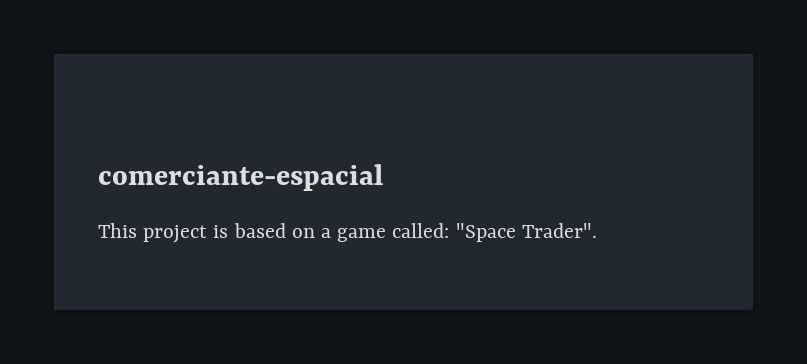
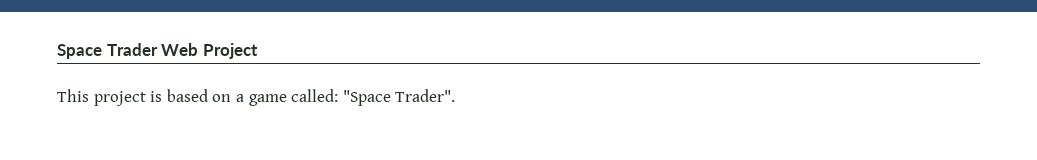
[98,164,383,191] comerciante-espacial -> [57,43,258,59] Space Trader Web Project

